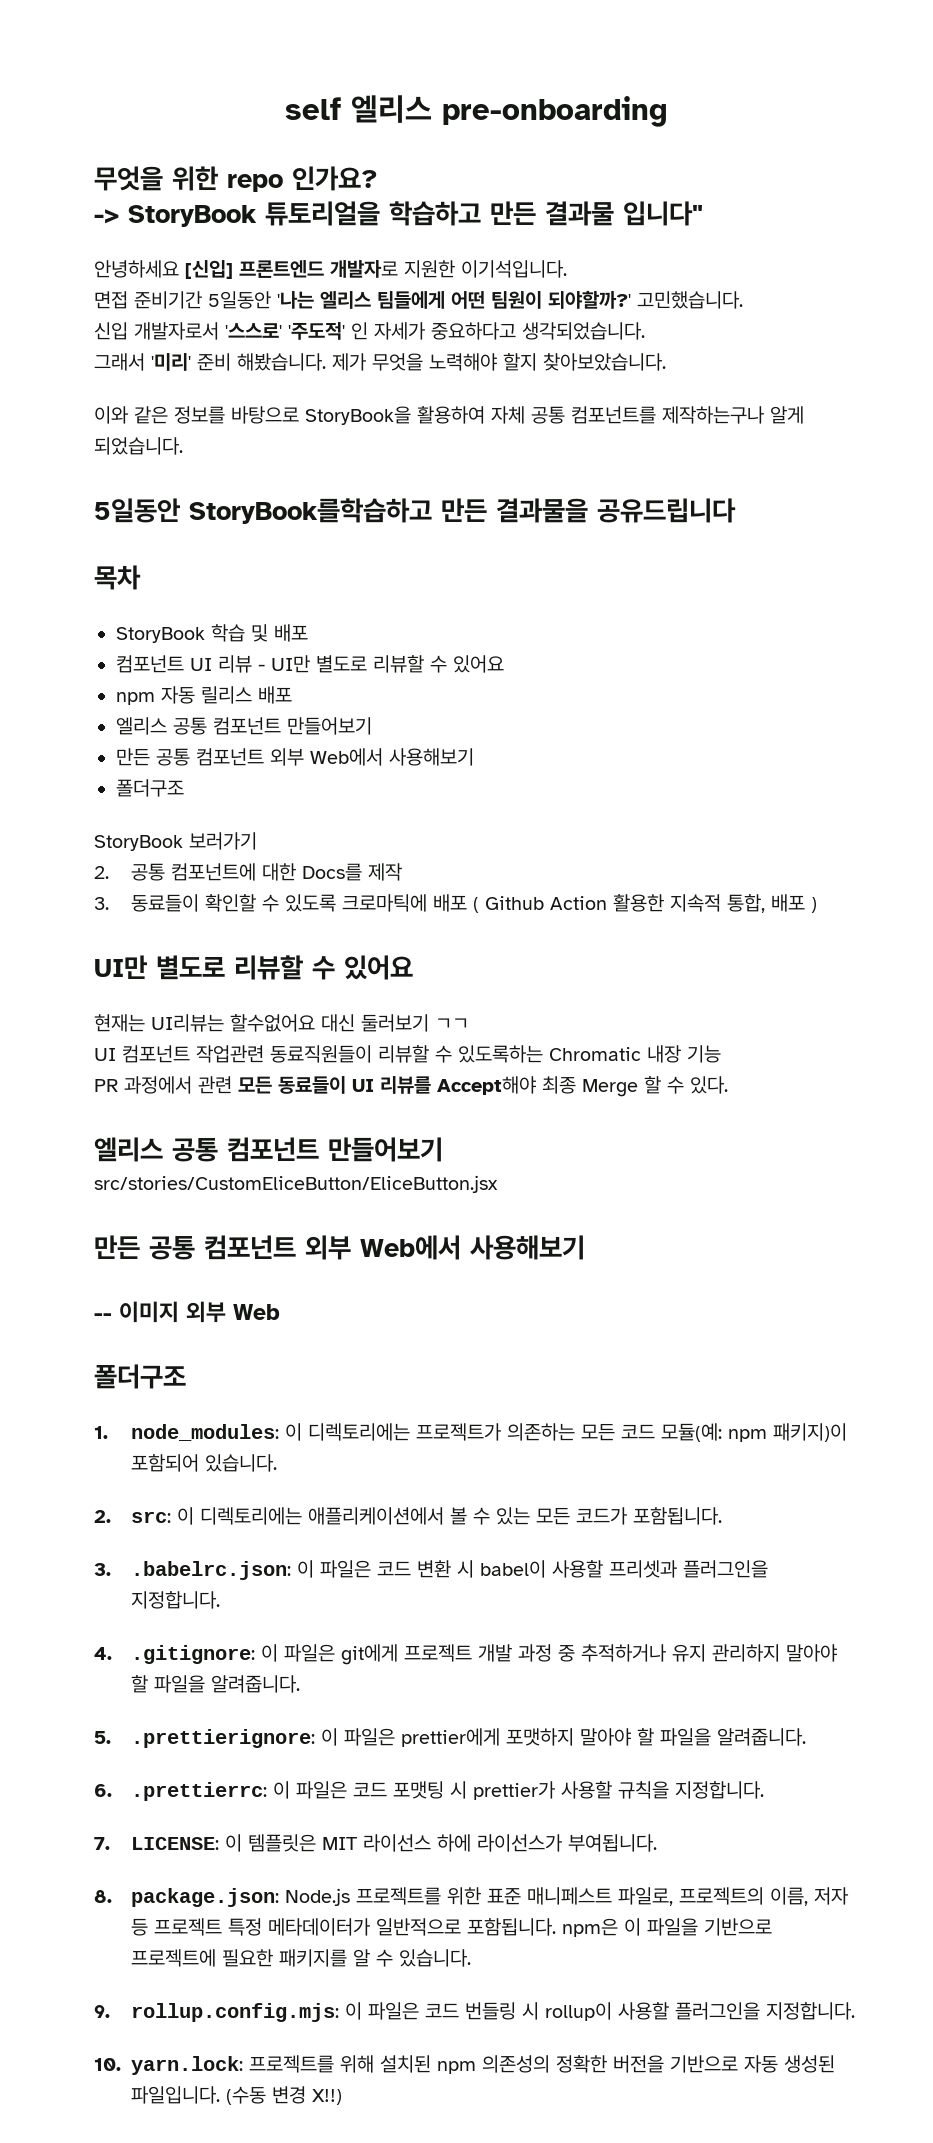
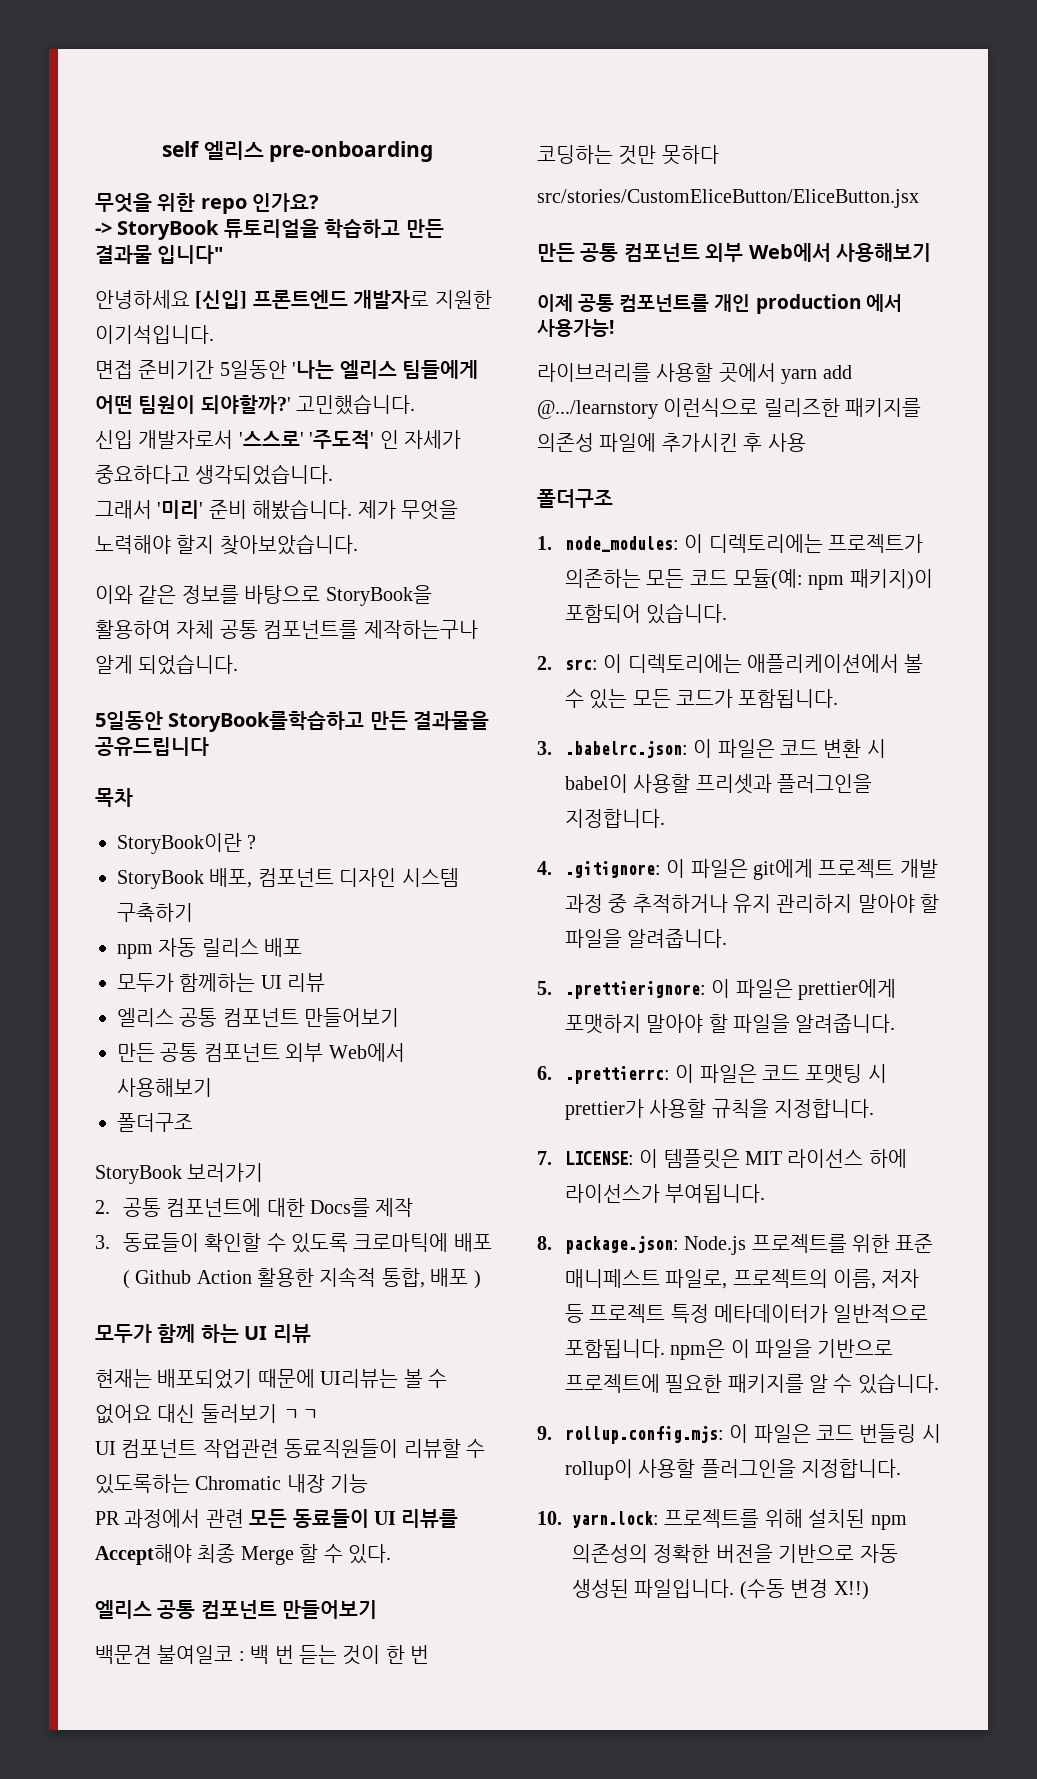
[116,624,308,643] [116,655,504,673] // StoryBook 학습 및 배포 // 컴포넌트 UI 리뷰 - UI만 별도로 리뷰할 수 있어요 -> [117,833,257,854] [117,868,459,889] [117,903,193,922] // StoryBook이란 ? // StoryBook 배포, 컴포넌트 디자인 시스템 구축하기
(292, 695) none -> [117,973,326,992] // 모두가 함께하는 UI 리뷰
[94,955,413,980] [94,1014,315,1032] UI만 별도로 리뷰할 수 있어요 // 현재는 UI리뷰는 할수없어요 -> [95,1324,311,1343] [95,1369,447,1389] [95,1404,152,1424] 모두가 함께 하는 UI 리뷰 // 현재는 배포되었기 때문에 UI리뷰는 볼 수 없어요
(443, 1149) none -> [95,1645,430,1665] [537,145,719,165] // 백문견 불여일코 : 백 번 듣는 것이 한 번 코딩하는 것만 못하다
[94,1301,280,1323] -- 이미지 외부 Web -> [537,294,902,314] [537,319,614,337] [537,363,852,384] [537,398,922,419] [537,433,806,452] 이제 공통 컴포넌트를 개인 production 에서 사용가능! // 라이브러리를 사용할 곳에서 yarn add @.../learnstory 이런식으로 릴리즈한 패키지를 의존성 파일에 추가시킨 후 사용

